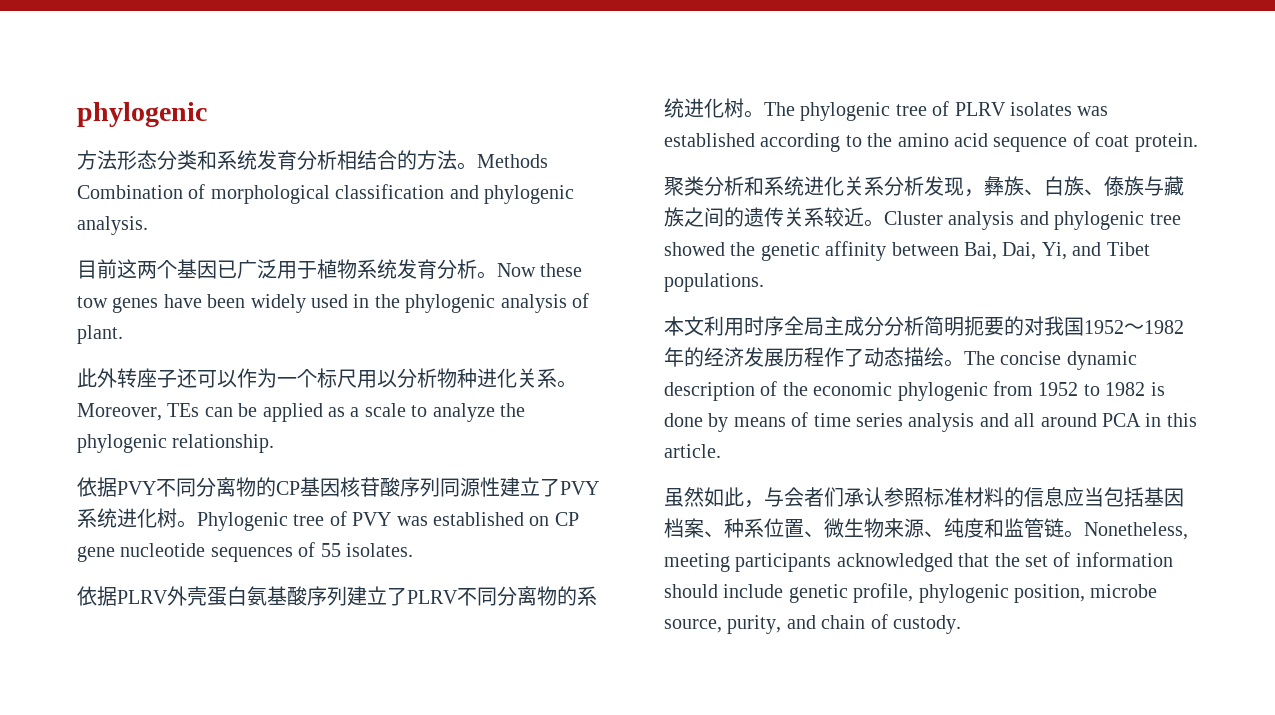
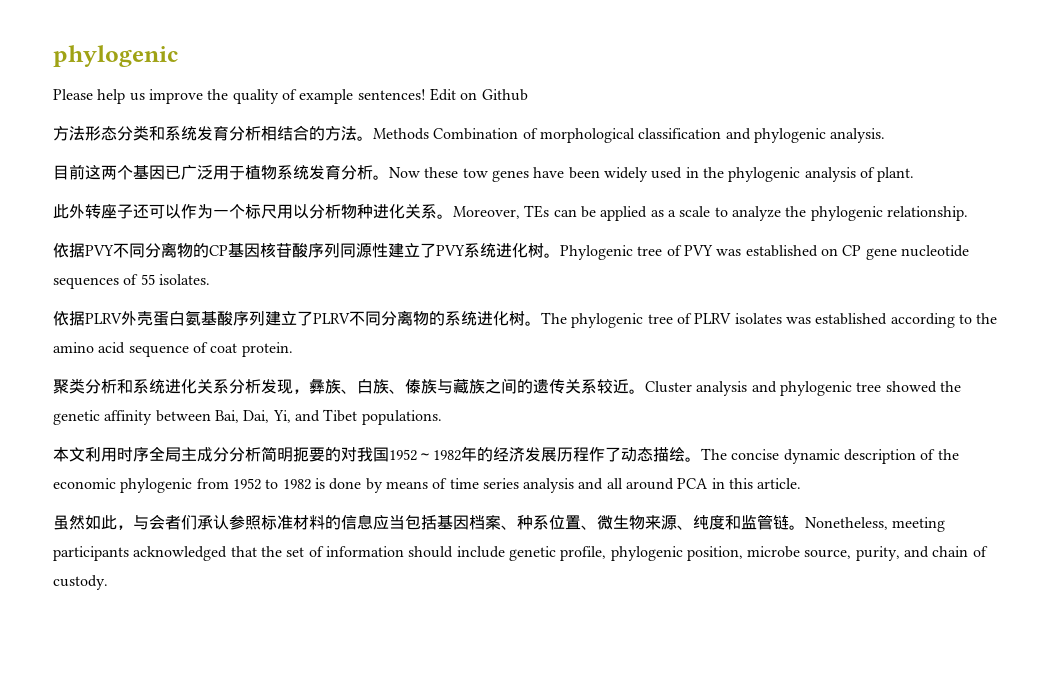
[77,102,207,127] phylogenic -> [53,45,178,67] [53,88,528,104] phylogenic // Please help us improve the quality of example sentences! Edit on Github

